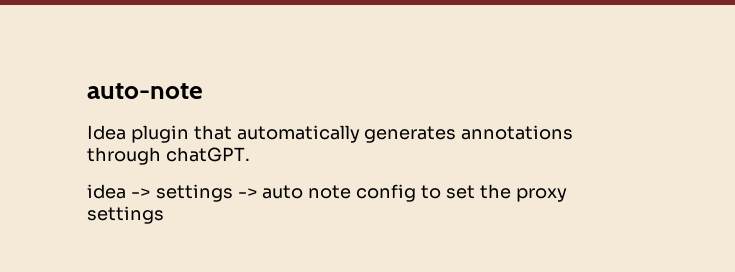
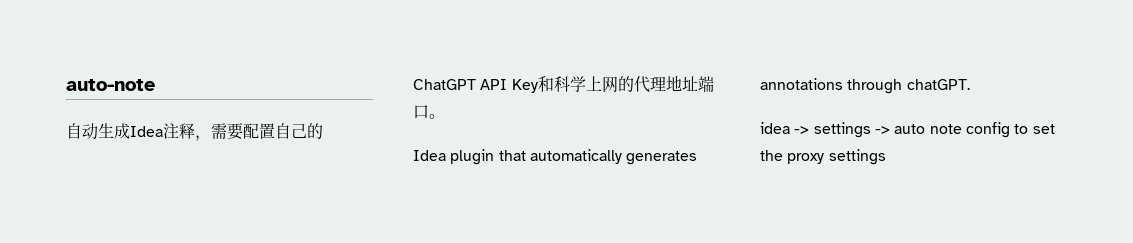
(203, 91) none -> [66,123,323,141] [413,75,714,93] [413,105,445,119] // 自动生成Idea注释，需要配置自己的ChatGPT API Key和科学上网的代理地址端口。

